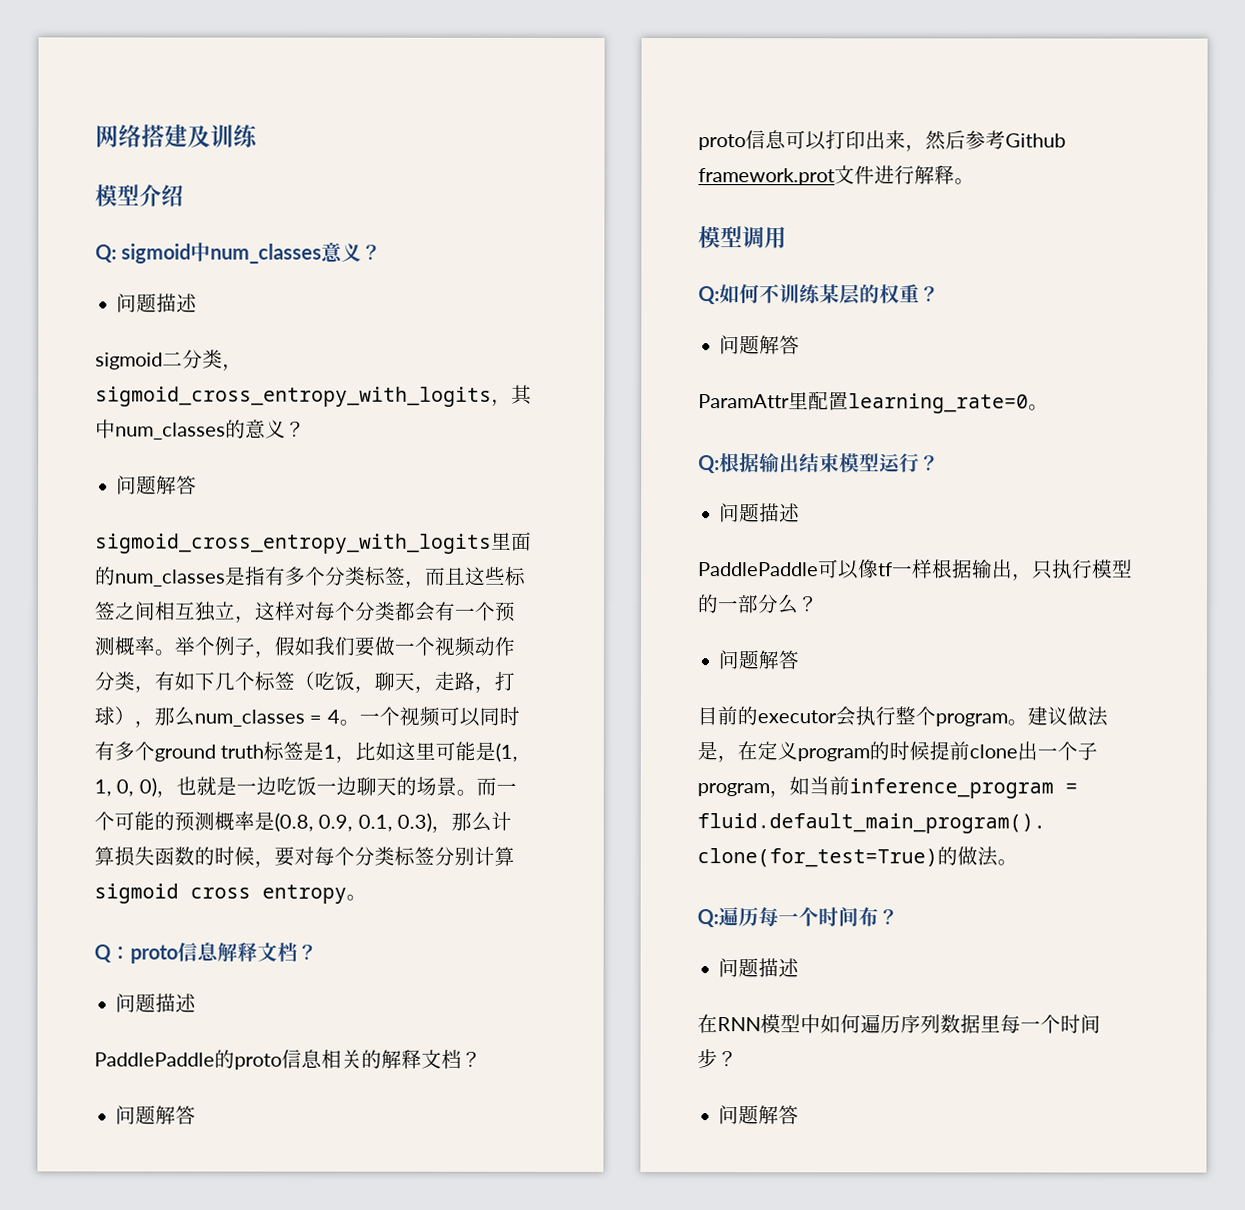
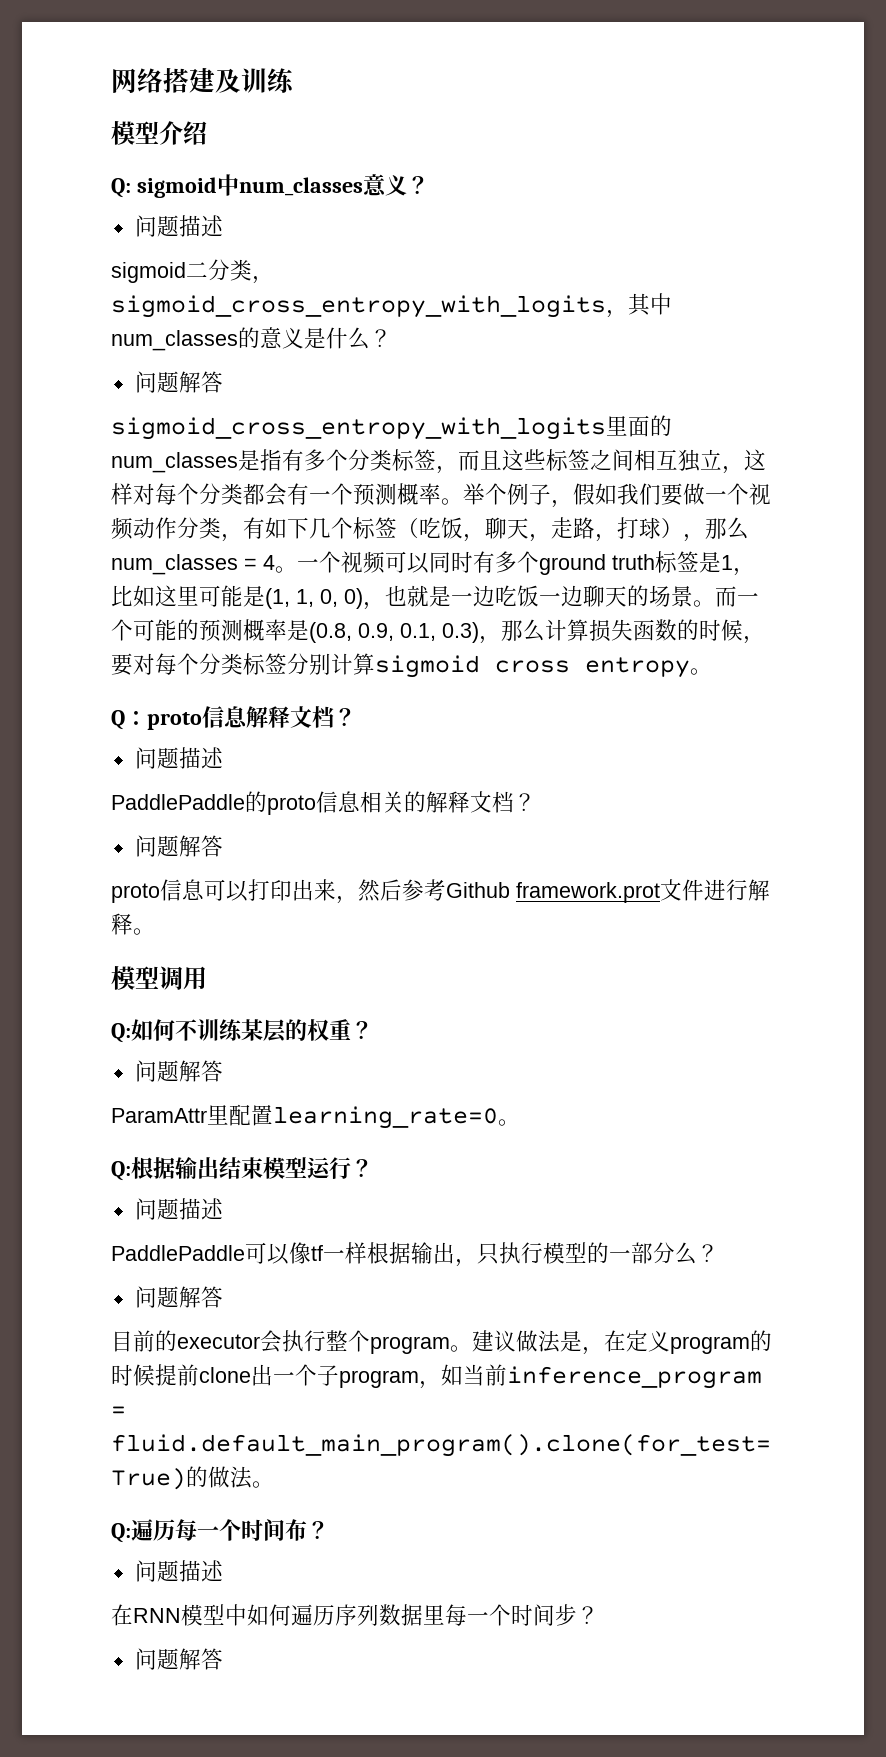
(286, 429) none -> [304,327,370,350] 是什么

